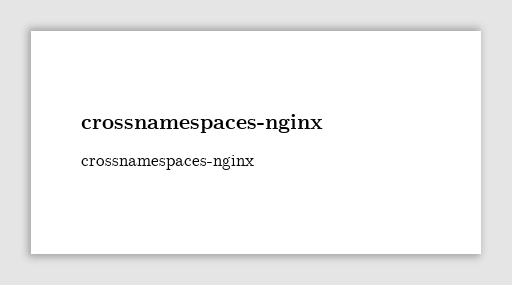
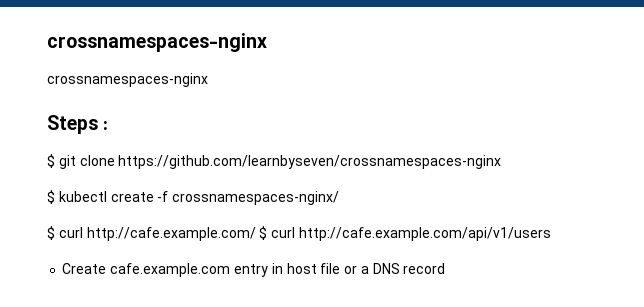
(254, 162) none -> [47,115,109,134] [47,154,502,169] [47,190,340,205] [47,226,551,241] [62,263,446,277] // Steps : // $ git clone https://github.com/learnbyseven/crossnamespaces-nginx // $ kubectl create -f crossnamespaces-nginx/ // $ curl http://cafe.example.com/ $ curl http://cafe.example.com/api/v1/users // Create cafe.example.com entry in host file or a DNS record

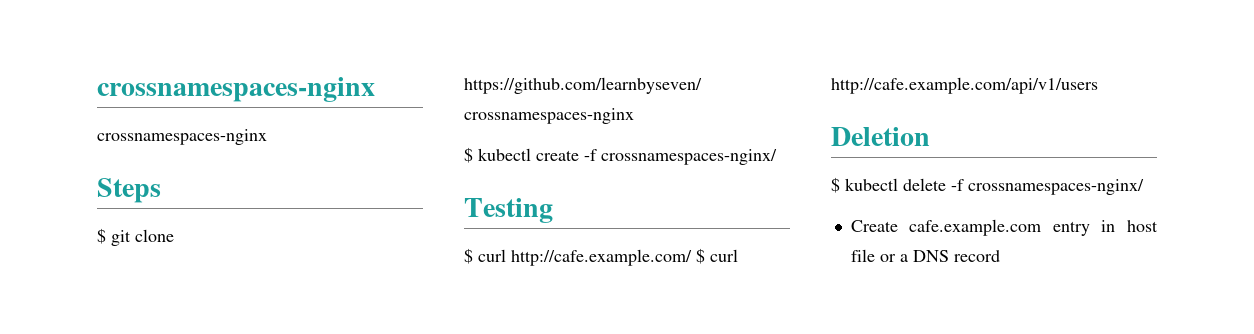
[103,121,109,130] : -> (161, 190) none
(340, 198) none -> [464,198,553,223] // Testing
(551, 234) none -> [831,127,930,146] [831,177,1144,195] // Deletion // $ kubectl delete -f crossnamespaces-nginx/

